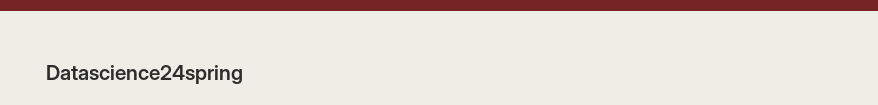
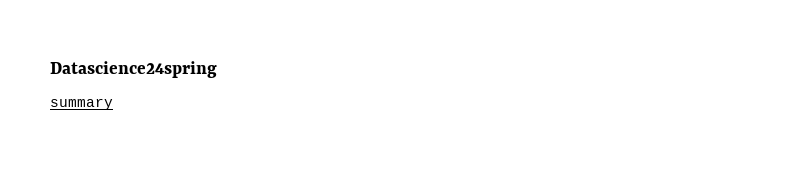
(243, 74) none -> [50,98,113,110] // summary

